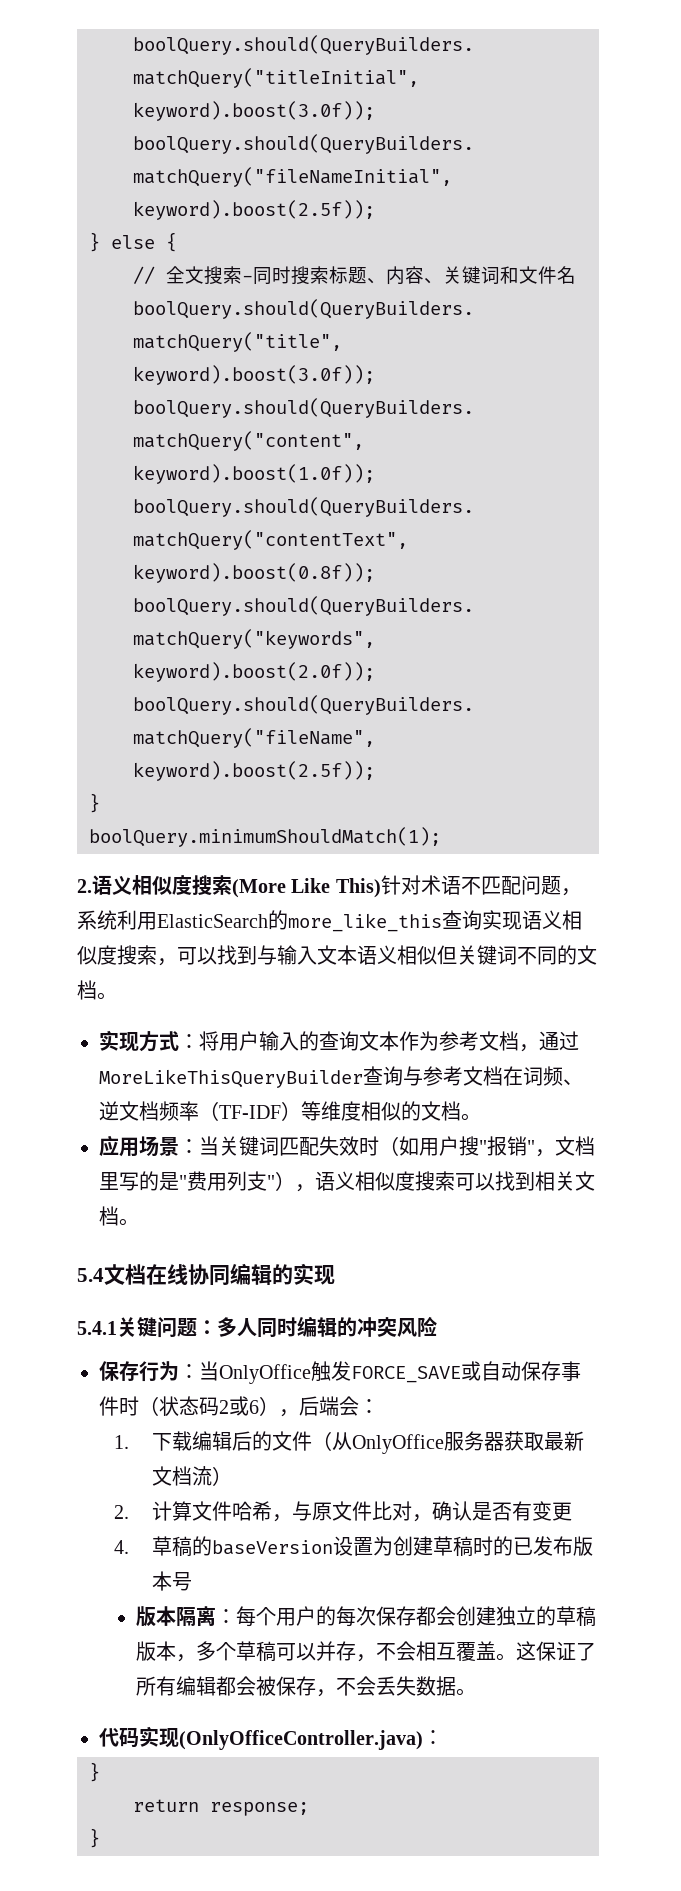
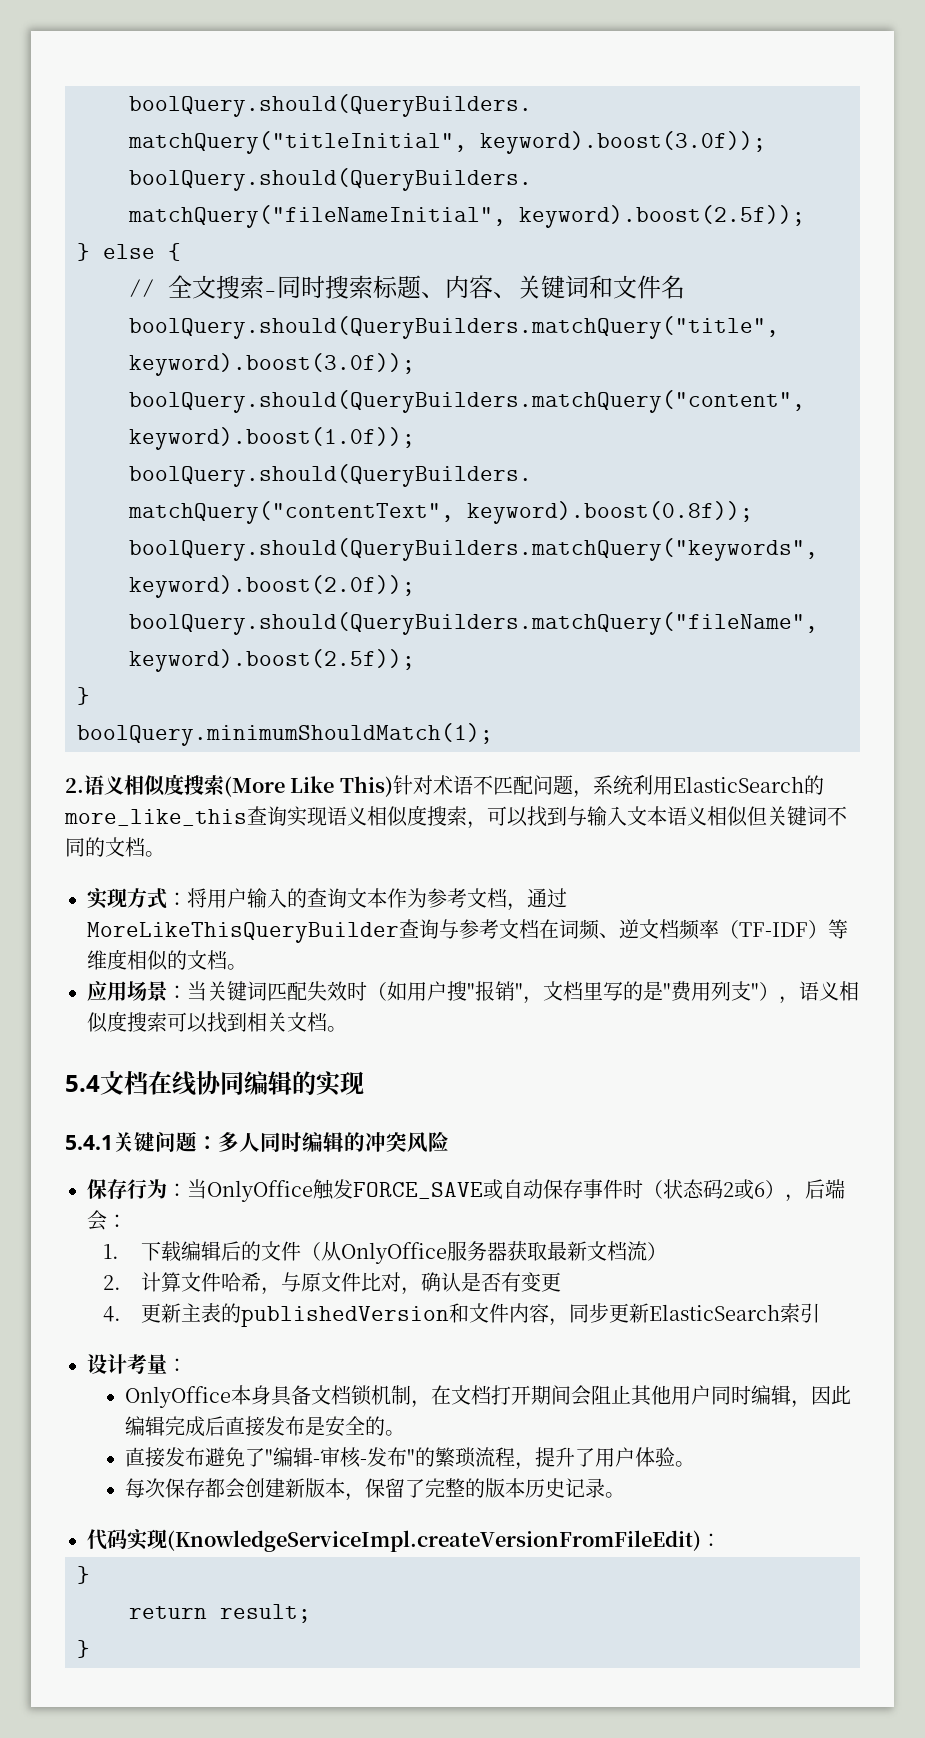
[151,1536,593,1557] [151,1571,192,1591] [136,1606,597,1627] [136,1641,597,1662] [136,1676,457,1697] 草稿的baseVersion设置为创建草稿时的已发布版本号 // 版本隔离：每个用户的每次保存都会创建独立的草稿版本，多个草稿可以并存，不会相互覆盖。这保证了所有编辑都会被保存，不会丢失数据 -> [140,1303,820,1327] [87,1354,187,1374] [124,1385,851,1408] [124,1416,405,1437] [124,1447,695,1470] [124,1478,605,1501] 更新主表的publishedVersion和文件内容，同步更新ElasticSearch索引 // 设计考量： // OnlyOffice本身具备文档锁机制，在文档打开期间会阻止其他用户同时编辑，因此编辑完成后直接发布是安全的。 // 直接发布避免了"编辑-审核-发布"的繁琐流程，提升了用户体验。 // 每次保存都会创建新版本，保留了完整的版本历史记录
[179,1730,423,1750] (OnlyOfficeController.java) -> [167,1530,701,1552] (KnowledgeServiceImpl.createVersionFromFileEdit)
[210,1802,309,1816] response; -> [220,1604,311,1623] result;

